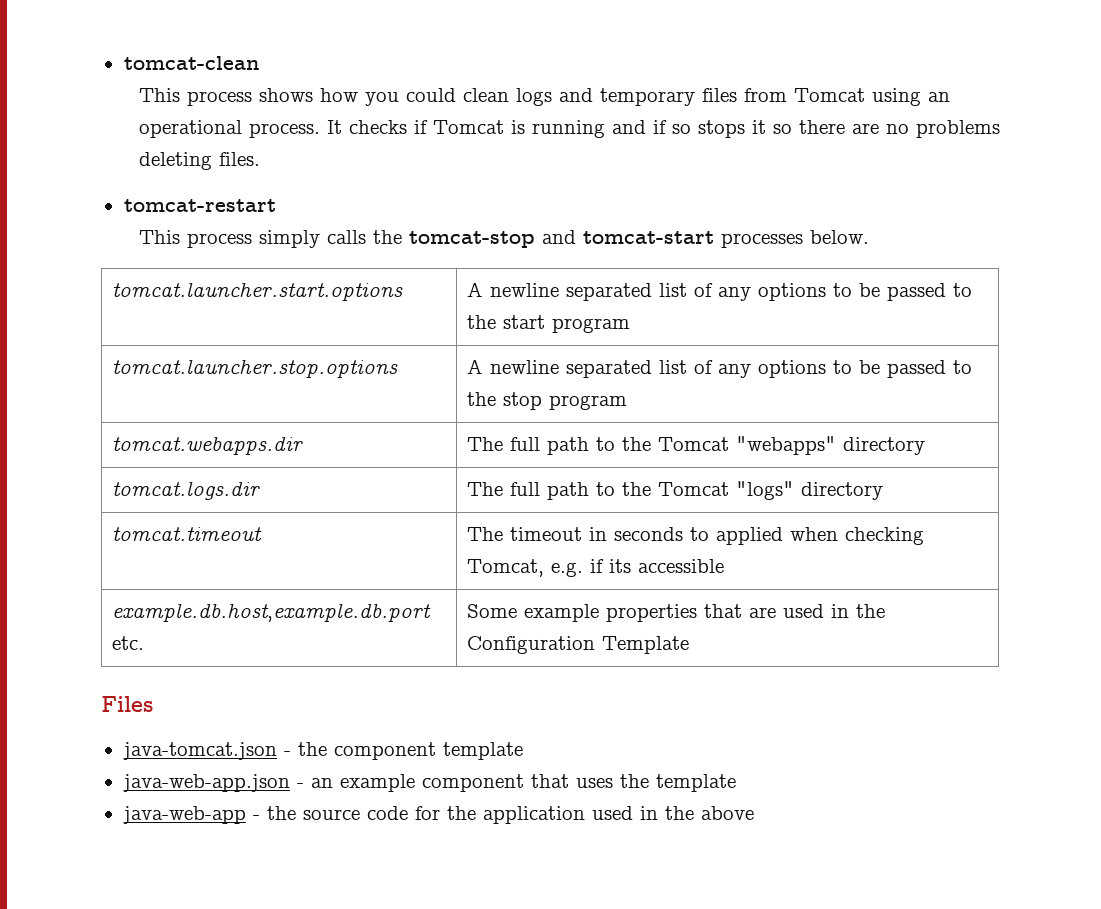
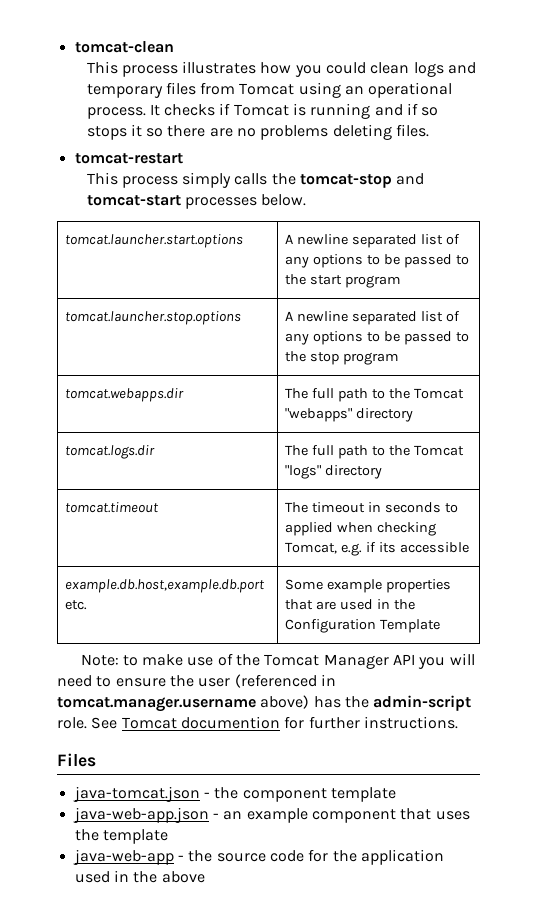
[258,88,313,102] shows -> [182,61,257,74] illustrates
(690, 645) none -> [80,653,475,669] [57,674,336,688] [57,695,472,712] [57,716,458,729] // Note: to make use of the Tomcat Manager API you will need to ensure the user (referenced in tomcat.manager.username above) has the admin-script role. See Tomcat documention for further instructions.

